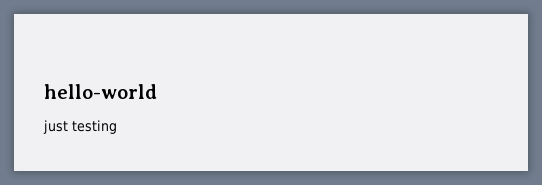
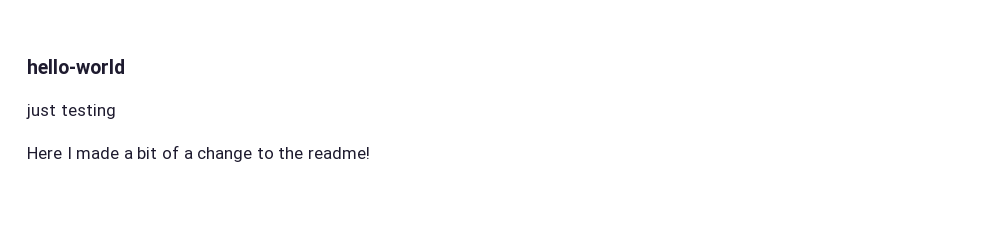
(117, 127) none -> [27,145,370,162] // Here I made a bit of a change to the readme!

